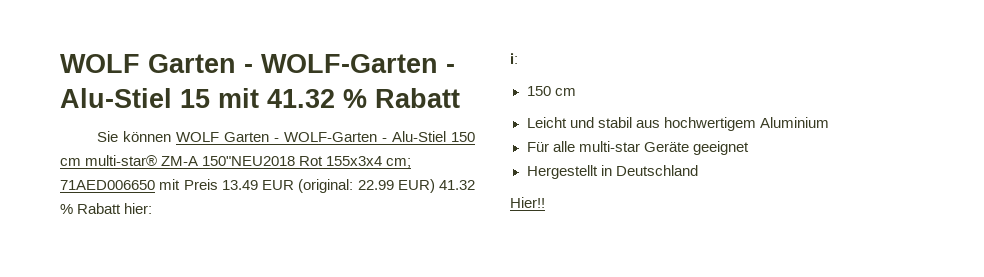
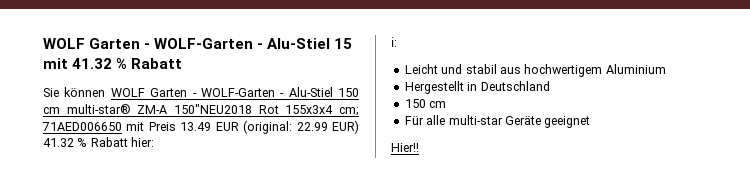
[526,86,576,96] // 150 cm -> (397, 42) none
(829, 122) none -> [404,81,550,94] [404,99,447,108] // Hergestellt in Deutschland // 150 cm
[526,165,698,179] // Hergestellt in Deutschland -> (591, 122) none

